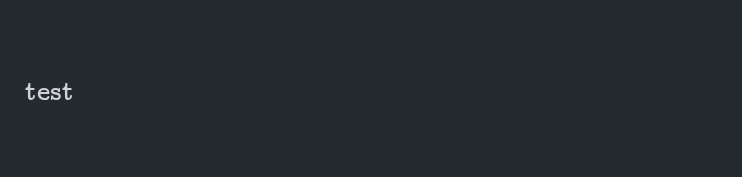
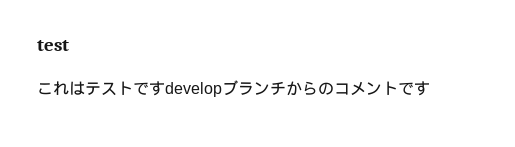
(74, 91) none -> [37,80,430,97] // これはテストですdevelopブランチからのコメントです

